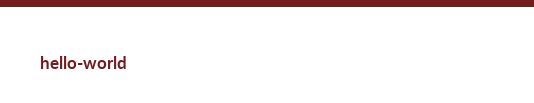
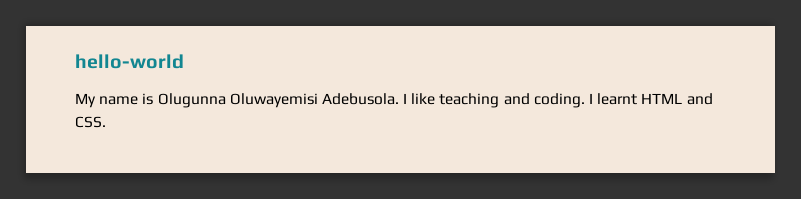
(127, 62) none -> [75,93,713,108] [75,116,106,128] // My name is Olugunna Oluwayemisi Adebusola. I like teaching and coding. I learnt HTML and CSS.

